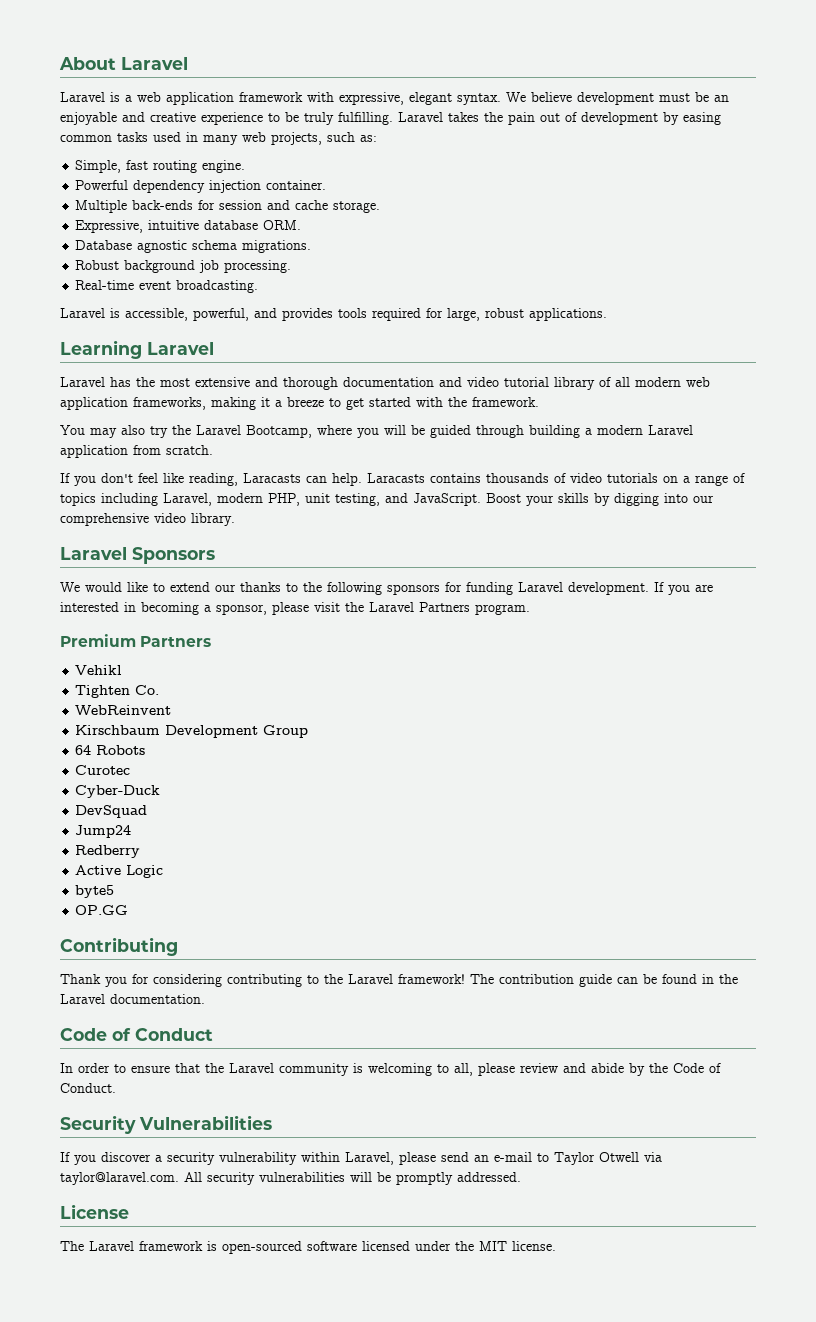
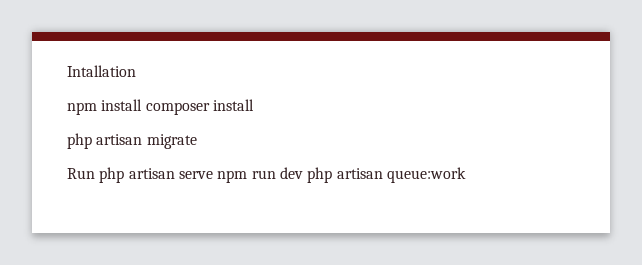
[59,57,188,70] [60,92,729,105] [60,112,721,125] [60,132,377,145] [75,160,246,173] [75,180,327,193] [75,200,381,213] [75,220,302,233] [75,240,312,253] [75,260,292,273] [75,280,259,293] [60,308,607,321] [60,340,214,359] [60,377,710,390] [60,397,539,410] [60,425,693,438] [60,445,213,458] [60,473,745,486] [60,493,714,506] [60,513,235,526] [60,547,215,564] [60,582,713,595] [60,602,530,615] [60,634,212,647] [75,665,123,675] [75,685,160,698] [75,705,172,715] [75,725,309,738] [75,745,146,755] [75,765,131,775] [75,785,161,798] [75,805,148,818] [75,825,132,838] [75,845,141,858] [75,865,164,878] [75,885,115,898] [75,905,129,915] [60,937,178,956] [60,974,738,987] [60,994,205,1004] [60,1028,213,1041] [60,1063,721,1076] [60,1083,116,1093] [60,1115,272,1134] [60,1152,662,1165] [60,1172,521,1185] [60,1204,129,1219] [60,1241,556,1254] About Laravel // Laravel is a web application framework with expressive, elegant syntax. We believe development must be an enjoyable and creative experience to be truly fulfilling. Laravel takes the pain out of development by easing common tasks used in many web projects, such as: // Simple, fast routing engine. // Powerful dependency injection container. // Multiple back-ends for session and cache storage. // Expressive, intuitive database ORM. // Database agnostic schema migrations. // Robust background job processing. // Real-time event broadcasting. // Laravel is accessible, powerful, and provides tools required for large, robust applications. // Learning Laravel // Laravel has the most extensive and thorough documentation and video tutorial library of all modern web application frameworks, making it a breeze to get started with the framework. // You may also try the Laravel Bootcamp, where you will be guided through building a modern Laravel application from scratch. // If you don't feel like reading, Laracasts can help. Laracasts contains thousands of video tutorials on a range of topics including Laravel, modern PHP, unit testing, and JavaScript. Boost your skills by digging into our comprehensive video library. // Laravel Sponsors // We would like to extend our thanks to the following sponsors for funding Laravel development. If you are interested in becoming a sponsor, please visit the Laravel Partners program. // Premium Partners // Vehikl // Tighten Co. // WebReinvent // Kirschbaum Development Group // 64 Robots // Curotec // Cyber-Duck // DevSquad // Jump24 // Redberry // Active Logic // byte5 // OP.GG // Contributing // Thank you for considering contributing to the Laravel framework! The contribution guide can be found in the Laravel documentation. // Code of Conduct // In order to ensure that the Laravel community is welcoming to all, please review and abide by the Code of Conduct. // Security Vulnerabilities // If you discover a security vulnerability within Laravel, please send an e-mail to Taylor Otwell via taylor@laravel.com. All security vulnerabilities will be promptly addressed. // License // The Laravel framework is open-sourced software licensed under the MIT license. -> [67,65,136,77] [67,99,254,115] [67,133,197,149] [67,167,466,183] Intallation // npm install composer install // php artisan migrate // Run php artisan serve npm run dev php artisan queue:work

